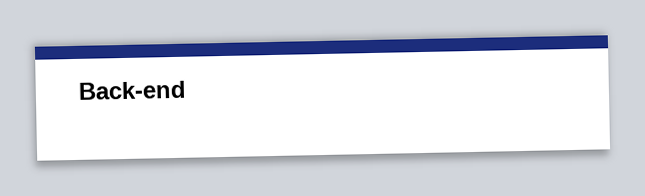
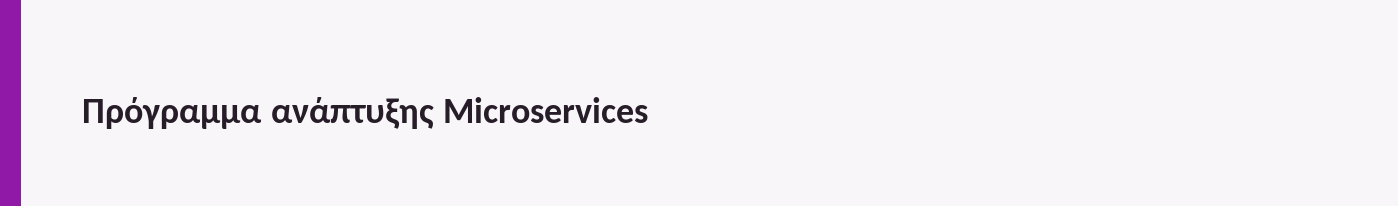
[78,80,186,100] Back-end -> [82,97,649,129] Πρόγραμμα ανάπτυξης Microservices

